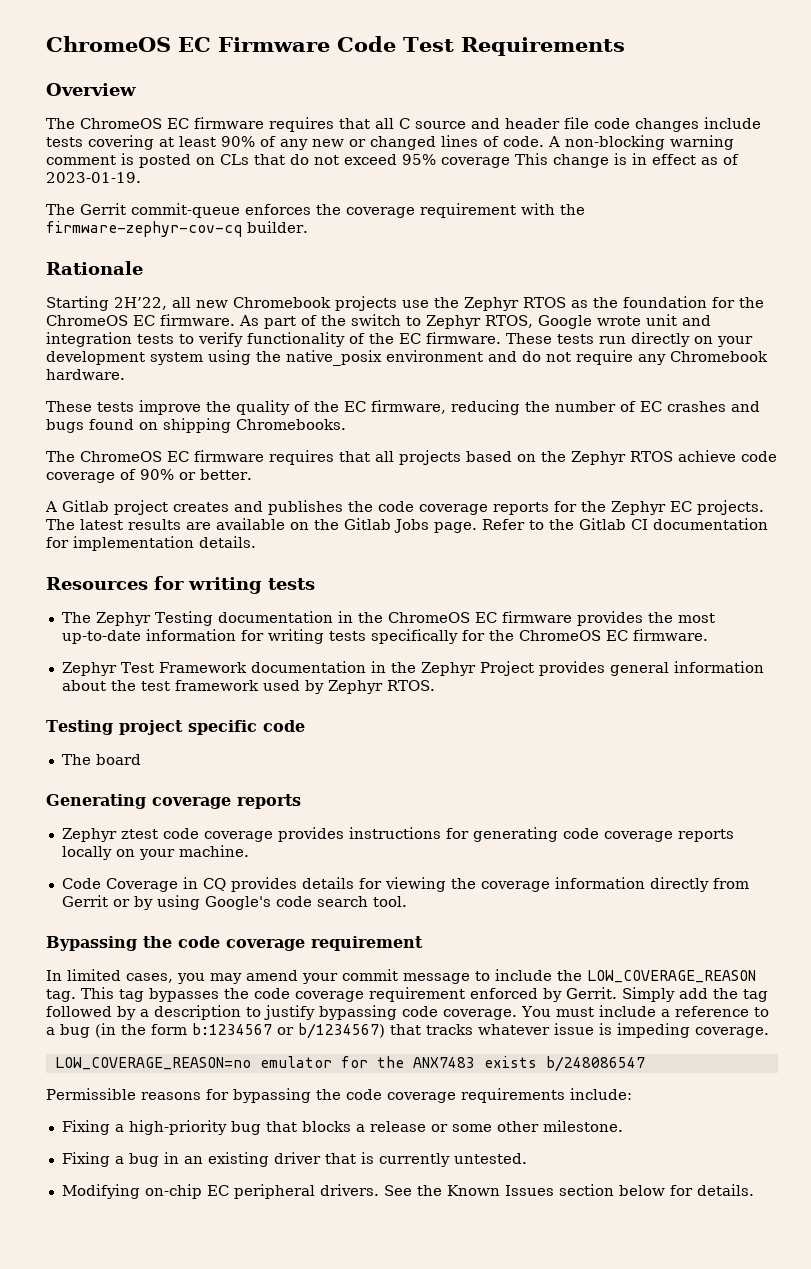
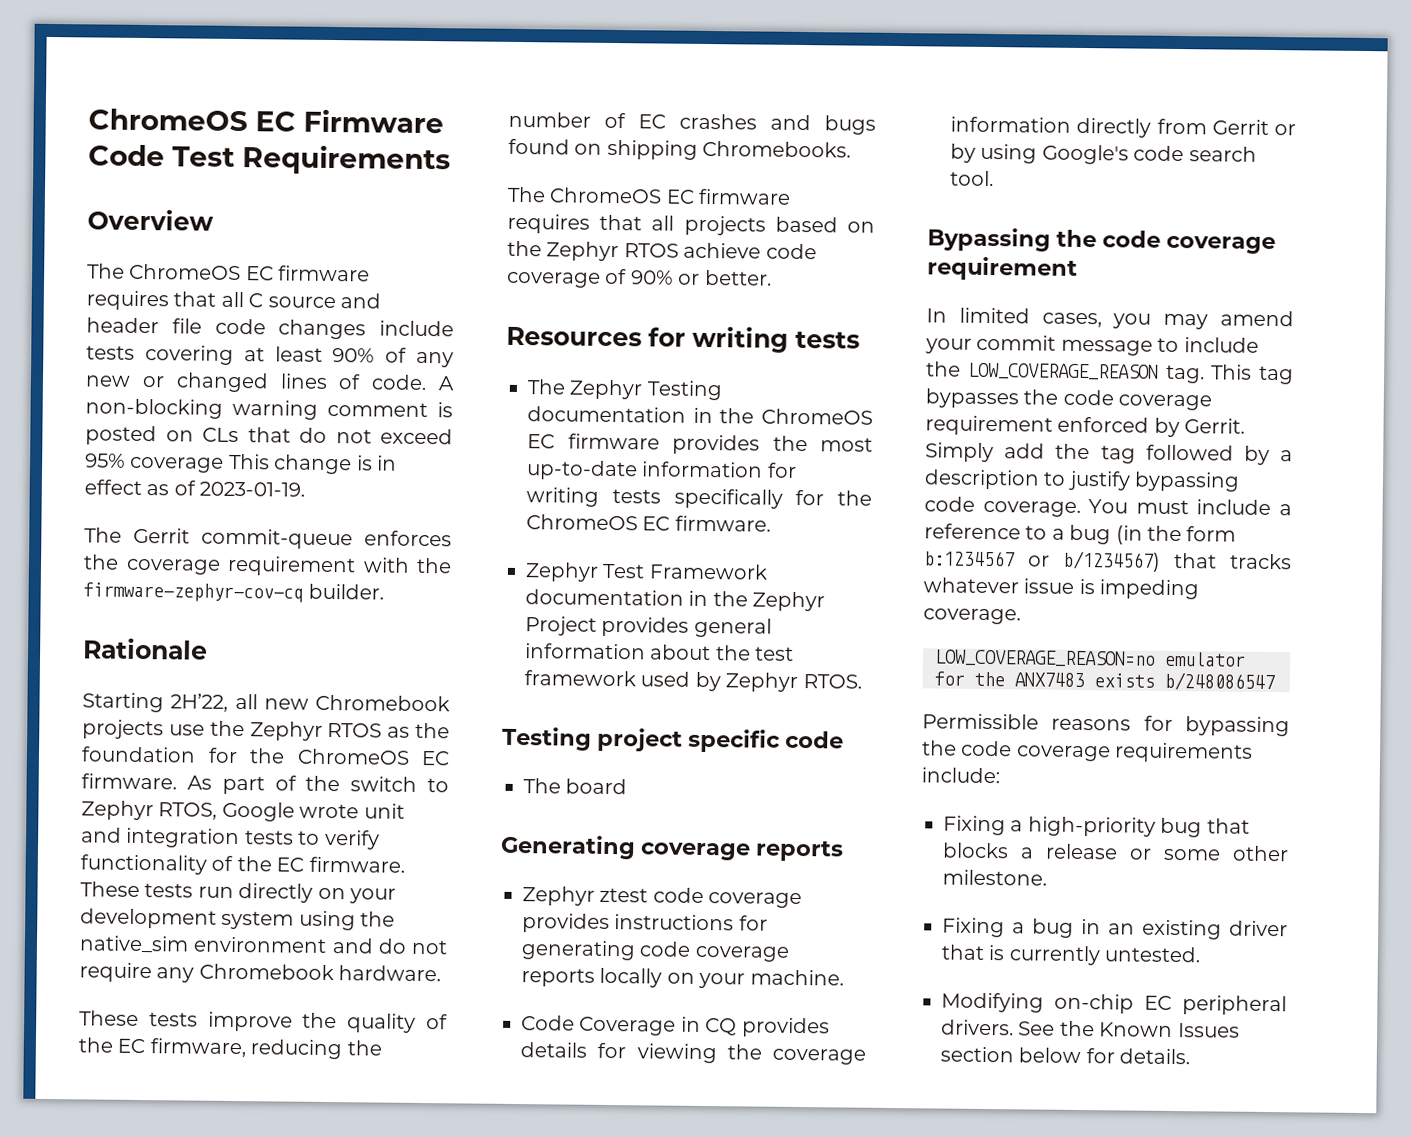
[286,350,382,366] native_posix -> [79,935,189,953] native_sim
[45,500,764,515] [46,518,768,533] [46,536,256,551] // A Gitlab project creates and publishes the code coverage reports for the Zephyr EC projects. The latest results are available on the Gitlab Jobs page. Refer to the Gitlab CI documentation for implementation details. -> (772, 277) none

